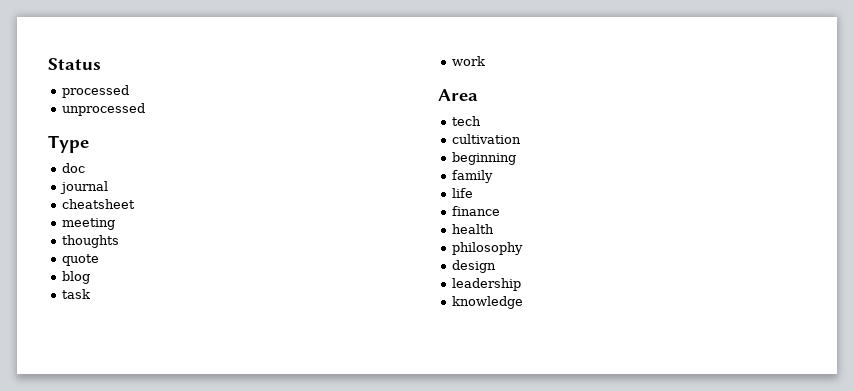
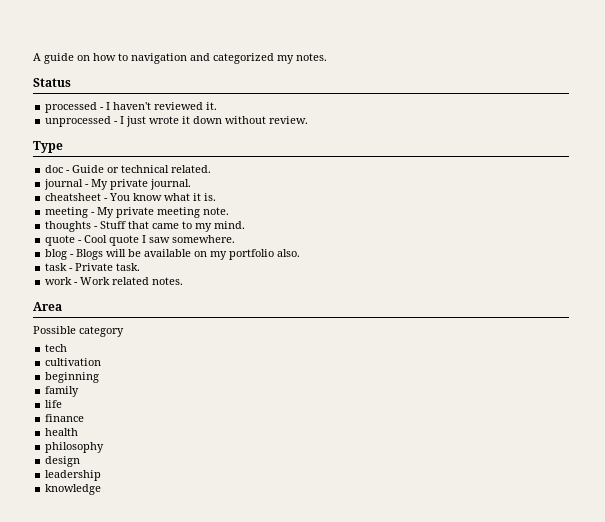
[48,58,101,70] [62,85,130,98] [62,103,146,116] [48,135,89,153] [62,163,86,173] [60,181,109,194] [62,199,136,209] [62,218,116,230] [62,235,120,248] [62,254,100,266] [62,271,91,284] [62,289,91,299] [452,56,486,66] Status // processed // unprocessed // Type // doc // journal // cheatsheet // meeting // thoughts // quote // blog // task // work -> [33,53,327,64] [33,78,71,87] [45,102,218,113] [45,116,309,127] [33,141,63,153] [45,165,212,173] [44,179,192,190] [45,193,217,201] [45,207,230,218] [45,221,246,232] [45,235,236,246] [45,249,301,260] [45,263,141,271] [45,277,184,285] A guide on how to navigation and categorized my notes. // Status // processed - I haven't reviewed it. // unprocessed - I just wrote it down without review. // Type // doc - Guide or technical related. // journal - My private journal. // cheatsheet - You know what it is. // meeting - My private meeting note. // thoughts - Stuff that came to my mind. // quote - Cool quote I saw somewhere. // blog - Blogs will be available on my portfolio also. // task - Private task. // work - Work related notes.
(478, 95) none -> [33,326,124,337] // Possible category

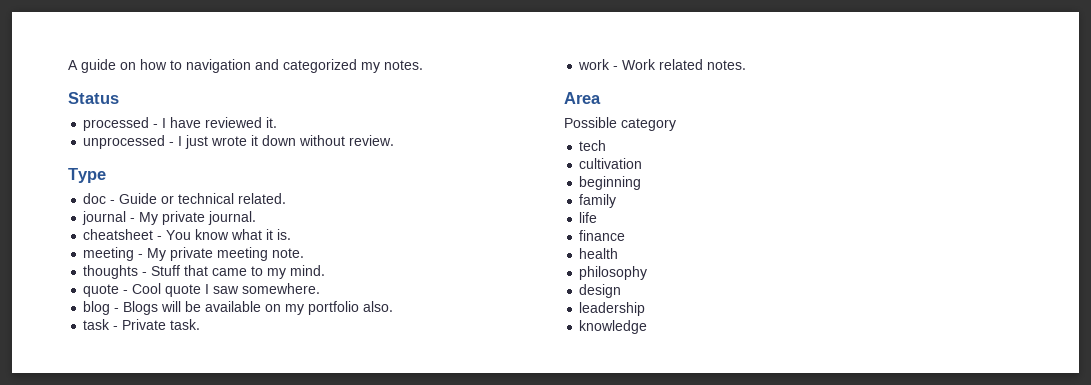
[113,102,152,110] haven't -> [170,117,202,128] have

